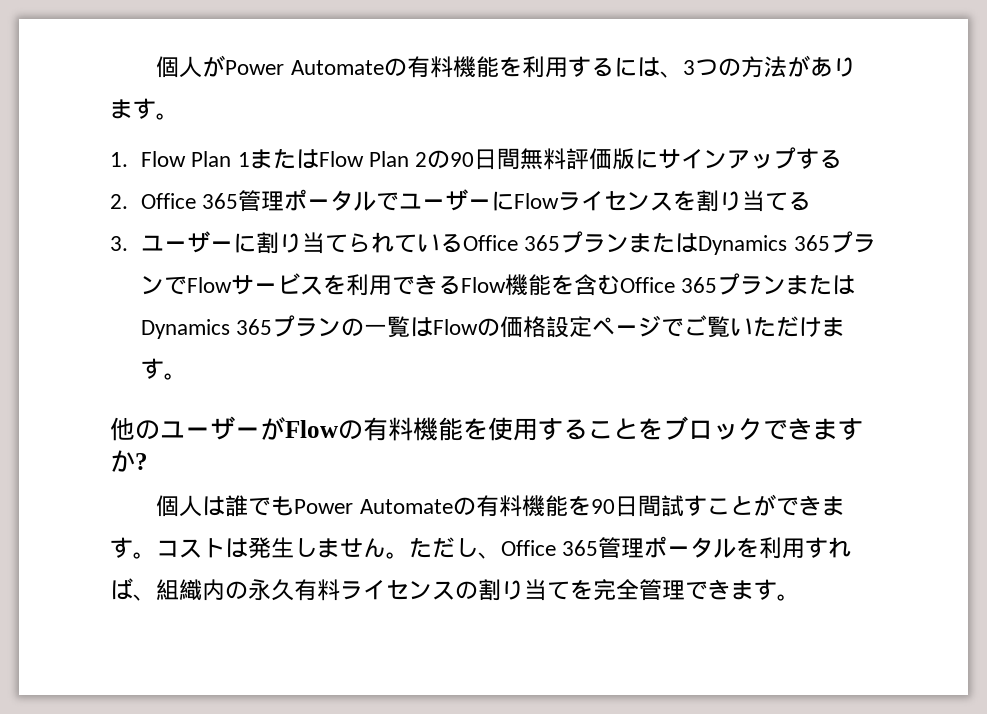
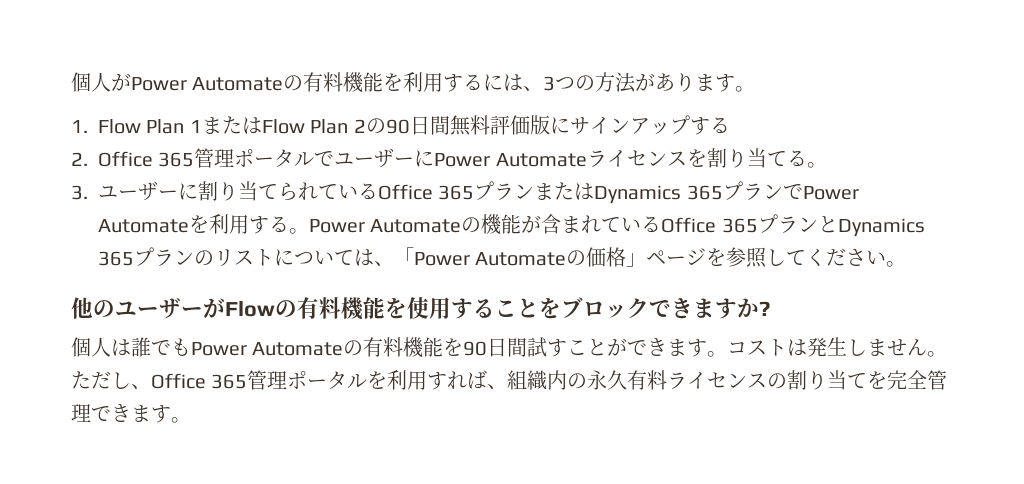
[514,193,560,209] Flow -> [434,153,587,167] Power Automate
(812, 201) none -> [806,162,827,168] 。
[187,273,856,296] Flowサービスを利用できるFlow機能を含むOffice 365プランまたは -> [802,186,859,200] [98,214,838,235] Power Automateを利用する。Power Automateの機能が含まれているOffice 365プランと
[364,315,846,338] [141,358,165,379] 一覧はFlowの価格設定ページでご覧いただけます -> [214,247,887,268] リストについては、「Power Automateの価格」ページを参照してください

